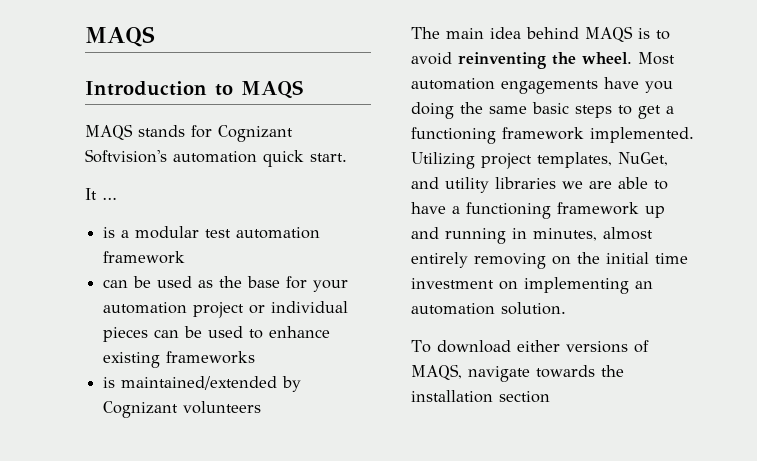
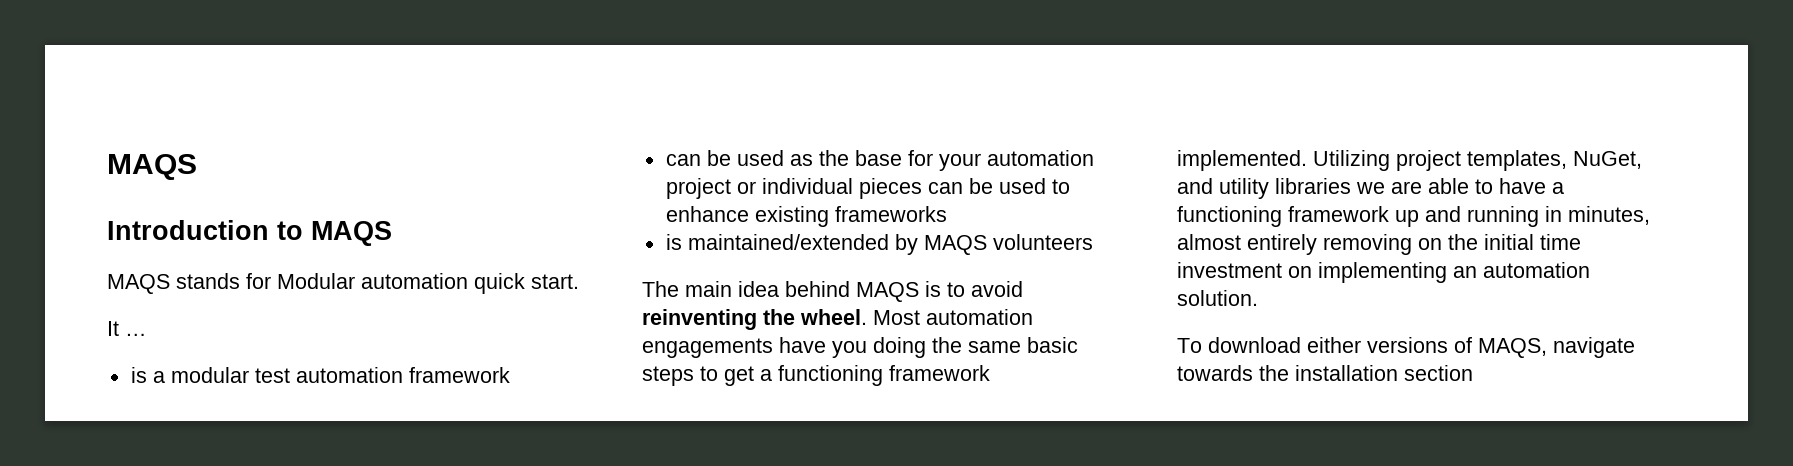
[218,125,293,142] [85,149,167,163] Cognizant Softvision's -> [277,273,355,289] Modular
[103,401,179,418] Cognizant -> [923,235,987,255] MAQS

